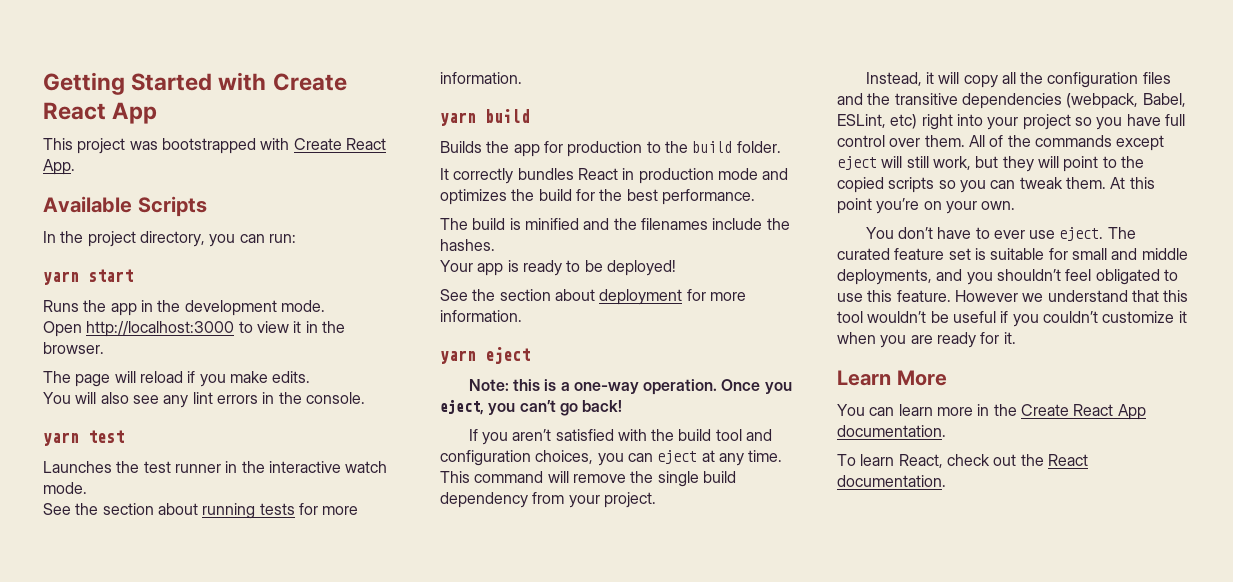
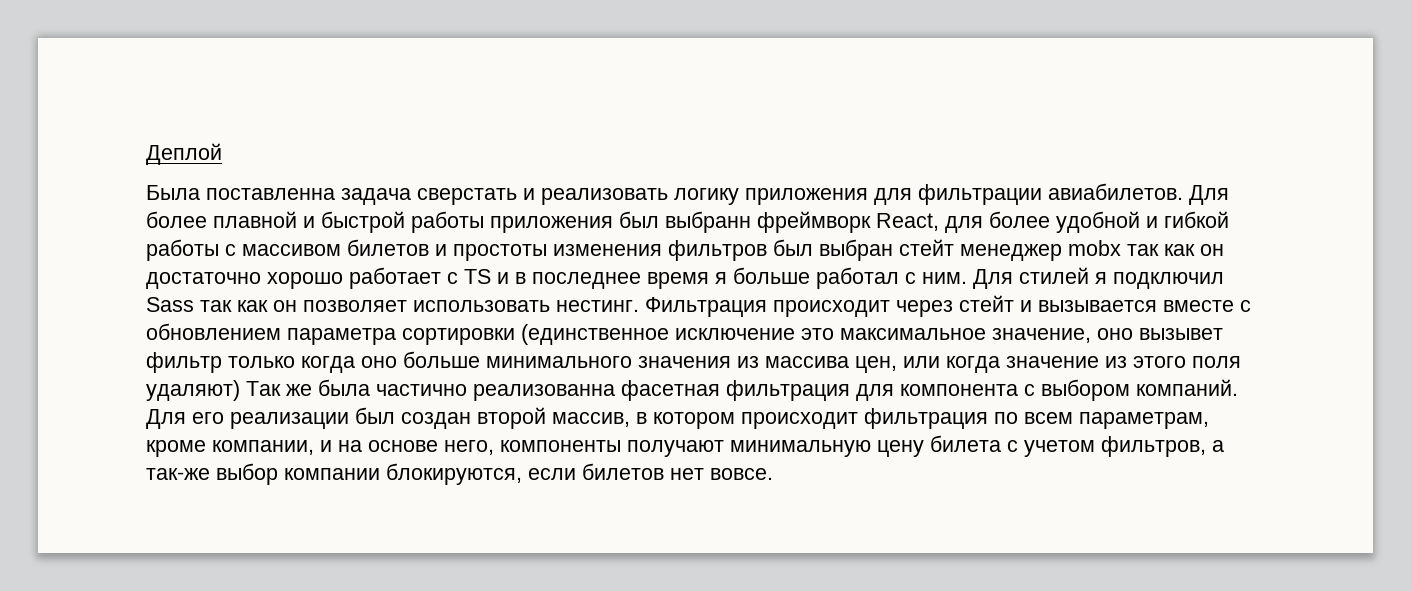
[43,72,347,95] [43,102,158,124] [43,138,386,154] [43,159,75,175] [43,196,207,217] [43,231,296,247] [43,269,133,285] [43,300,325,316] [43,321,345,337] [43,342,104,354] [43,371,311,387] [43,392,365,408] [43,430,124,446] [43,461,388,473] [43,482,87,494] [43,503,359,519] [440,72,522,84] [440,109,530,126] [440,141,781,157] [440,168,789,184] [440,189,755,205] [440,218,790,230] [440,239,495,251] [440,260,676,276] [440,289,746,305] [440,310,522,322] [440,347,530,364] [468,379,792,395] [440,399,623,416] [468,429,773,445] [440,450,783,466] [440,471,736,487] [440,492,656,508] [865,72,1171,88] [837,93,1186,109] [837,114,1185,130] [837,135,1165,151] [837,156,1144,172] [837,177,1155,193] [837,198,1016,214] [865,227,1136,241] [837,248,1188,260] [837,269,1178,285] [837,290,1189,302] [837,311,1187,327] [837,332,1016,348] [837,370,947,386] [837,404,1146,420] [837,425,946,437] [837,454,1088,468] [837,475,946,487] Getting Started with Create React App // This project was bootstrapped with Create React App. // Available Scripts // In the project directory, you can run: // yarn start // Runs the app in the development mode. // Open http://localhost:3000 to view it in the browser. // The page will reload if you make edits. // You will also see any lint errors in the console. // yarn test // Launches the test runner in the interactive watch mode. // See the section about running tests for more information. // yarn build // Builds the app for production to the build folder. // It correctly bundles React in production mode and optimizes the build for the best performance. // The build is minified and the filenames include the hashes. // Your app is ready to be deployed! // See the section about deployment for more information. // yarn eject // Note: this is a one-way operation. Once you eject, you can’t go back! // If you aren’t satisfied with the build tool and configuration choices, you can eject at any time. This command will remove the single build dependency from your project. // Instead, it will copy all the configuration files and the transitive dependencies (webpack, Babel, ESLint, etc) right into your project so you have full control over them. All of the commands except eject will still work, but they will point to the copied scripts so you can tweak them. At this point you’re on your own. // You don’t have to ever use eject. The curated feature set is suitable for small and middle deployments, and you shouldn’t feel obligated to use this feature. However we understand that this tool wouldn’t be useful if you couldn’t customize it when you are ready for it. // Learn More // You can learn more in the Create React App documentation. // To learn React, check out the React documentation. -> [146,143,222,165] [146,183,1229,205] [146,211,1229,233] [146,239,1224,261] [146,267,1224,289] [146,295,1251,317] [146,323,1223,345] [146,351,1241,373] [146,379,1238,401] [146,407,1209,429] [146,435,1224,457] [146,463,773,485] Деплой // Была поставленна задача сверстать и реализовать логику приложения для фильтрации авиабилетов. Для более плавной и быстрой работы приложения был выбранн фреймворк React, для более удобной и гибкой работы с массивом билетов и простоты изменения фильтров был выбран стейт менеджер mobx так как он достаточно хорошо работает c TS и в последнее время я больше работал с ним. Для стилей я подключил Sass так как он позволяет использовать нестинг. Фильтрация происходит через стейт и вызывается вместе с обновлением параметра сортировки (единственное исключение это максимальное значение, оно вызывет фильтр только когда оно больше минимального значения из массива цен, или когда значение из этого поля удаляют) Так же была частично реализованна фасетная фильтрация для компонента с выбором компаний. Для его реализации был создан второй массив, в котором происходит фильтрация по всем параметрам, кроме компании, и на основе него, компоненты получают минимальную цену билета с учетом фильтров, а так-же выбор компании блокируются, если билетов нет вовсе.

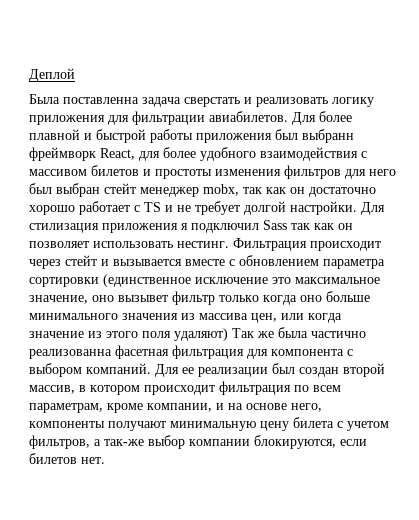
[1056,211,1229,233] [146,239,219,261] удобной и гибкой работы -> [200,147,358,161] удобного взаимодействия
(767, 250) none -> [345,169,396,179] для него
[1068,240,1121,256] mobx -> [203,184,239,196] mobx,
[515,267,1089,289] в последнее время я больше работал с ним. Для стилей -> [177,201,385,215] [29,223,178,233] не требует долгой настройки. Для стилизация приложения
[192,412,224,424] его -> [182,367,194,374] ее
[670,468,773,480] нет вовсе. -> [81,457,105,464] нет.

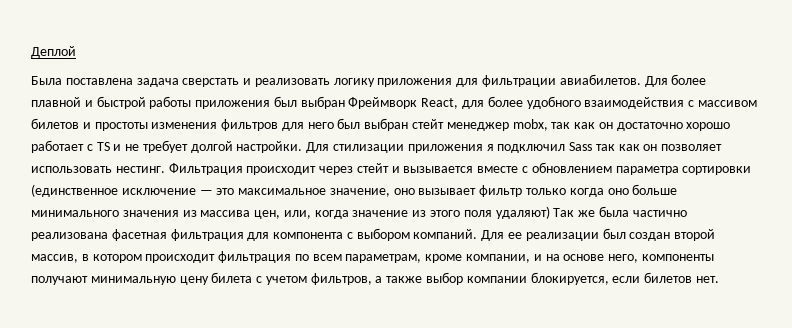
[63,97,139,104] поставленна -> [65,78,133,85] поставлена
[302,129,354,143] [29,147,96,161] выбранн фреймворк -> [300,96,418,109] выбран Фреймворк
[29,223,99,233] стилизация -> [333,144,405,153] стилизации
(268, 280) none -> [199,190,213,195] —
[118,295,168,302] вызывет -> [418,188,477,195] вызывает
[281,313,304,320] или -> [283,210,311,219] или,
[29,349,112,359] реализованна -> [31,232,108,241] реализована
[104,439,144,446] так-же -> [386,276,423,283] также
[254,435,336,449] блокируются, -> [530,272,609,285] блокируется,

